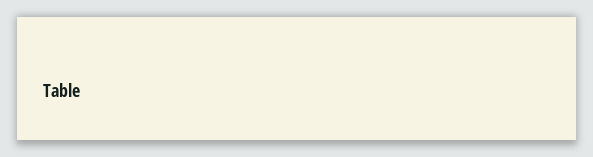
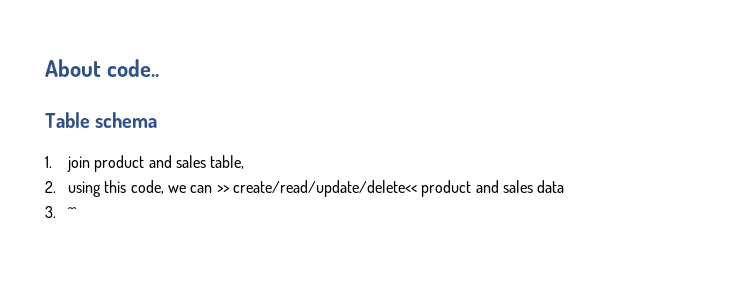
[43,83,80,97] Table -> [45,59,160,77] [45,112,158,128] [45,155,245,172] [45,180,565,197] [45,206,78,218] About code.. // Table schema // 1. join product and sales table, // 2. using this code, we can >> create/read/update/delete<< product and sales data // 3. ^^

